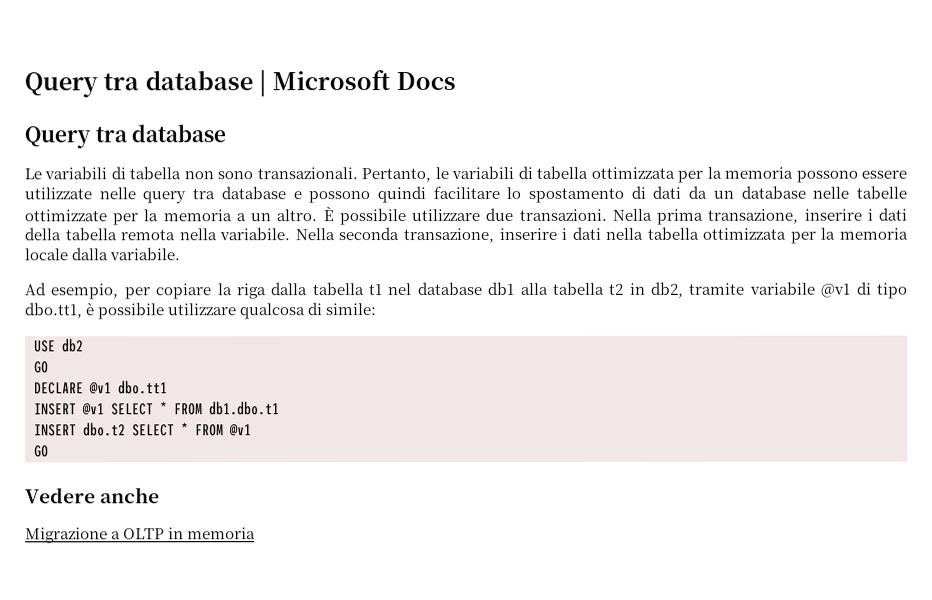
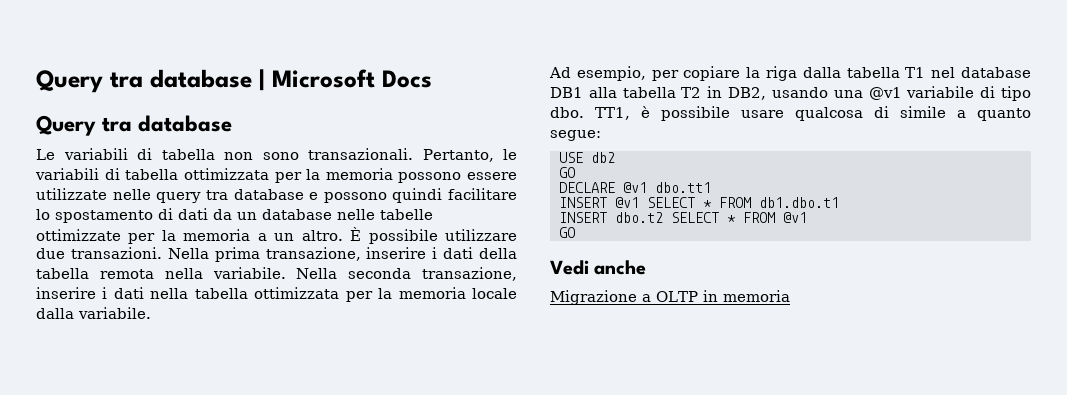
[368,284,383,296] t1 -> [905,67,926,78] T1
[487,281,515,295] db1 -> [550,87,583,98] DB1
[608,281,908,299] [25,302,83,319] t2 in db2, tramite variabile @v1 di tipo dbo.tt1, -> [681,86,1031,101] [550,107,630,120] T2 in DB2, usando una @v1 variabile di tipo dbo. TT1,
[168,303,238,316] utilizzare -> [741,110,784,118] usare
[326,303,378,316] simile: -> [900,106,1031,121] [550,130,601,141] simile a quanto segue:
[25,487,96,504] Vedere -> [550,260,589,275] Vedi

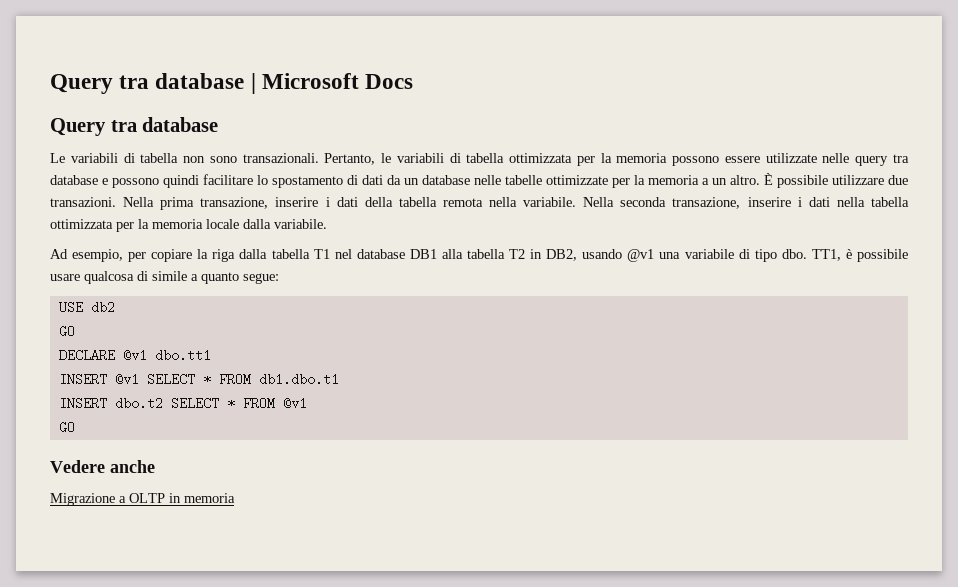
[833,87,902,100] una @v1 -> [627,249,681,262] @v1 una
[550,260,589,275] Vedi -> [50,460,105,473] Vedere

